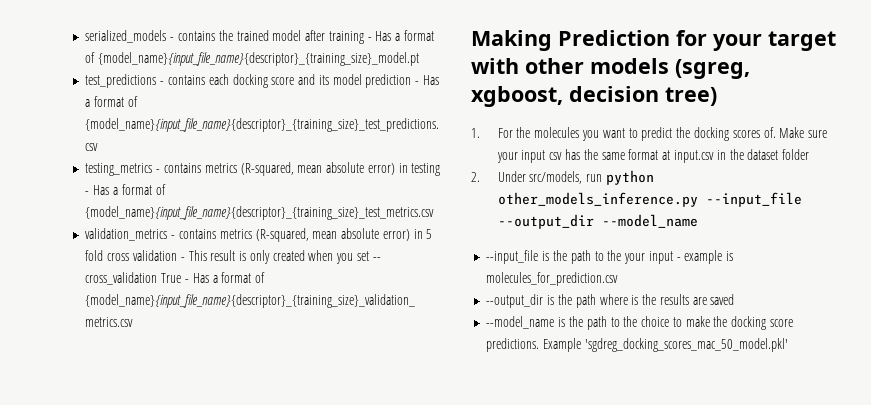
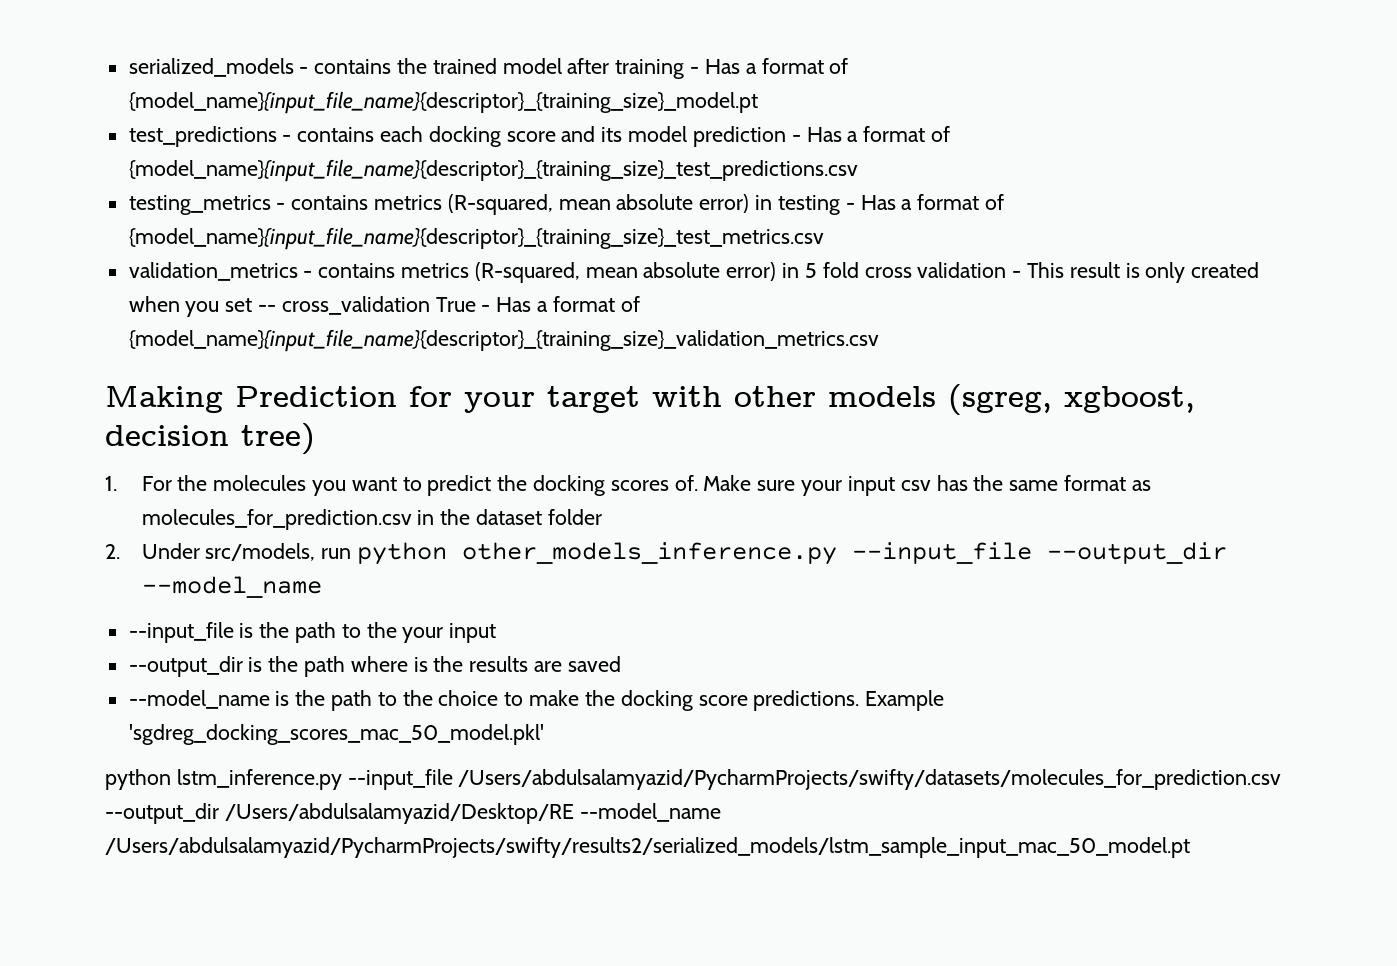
[662,150,714,163] at input.csv -> [1131,480,1151,491] [141,509,412,530] as molecules_for_prediction.csv
[676,250,734,264] [486,272,619,286] - example is molecules_for_prediction.csv -> (497, 633) none
(788, 345) none -> [105,769,1282,790] [105,803,721,824] [105,837,1190,858] // python lstm_inference.py --input_file /Users/abdulsalamyazid/PycharmProjects/swifty/datasets/molecules_for_prediction.csv --output_dir /Users/abdulsalamyazid/Desktop/RE --model_name /Users/abdulsalamyazid/PycharmProjects/swifty/results2/serialized_models/lstm_sample_input_mac_50_model.pt

